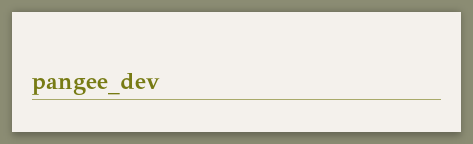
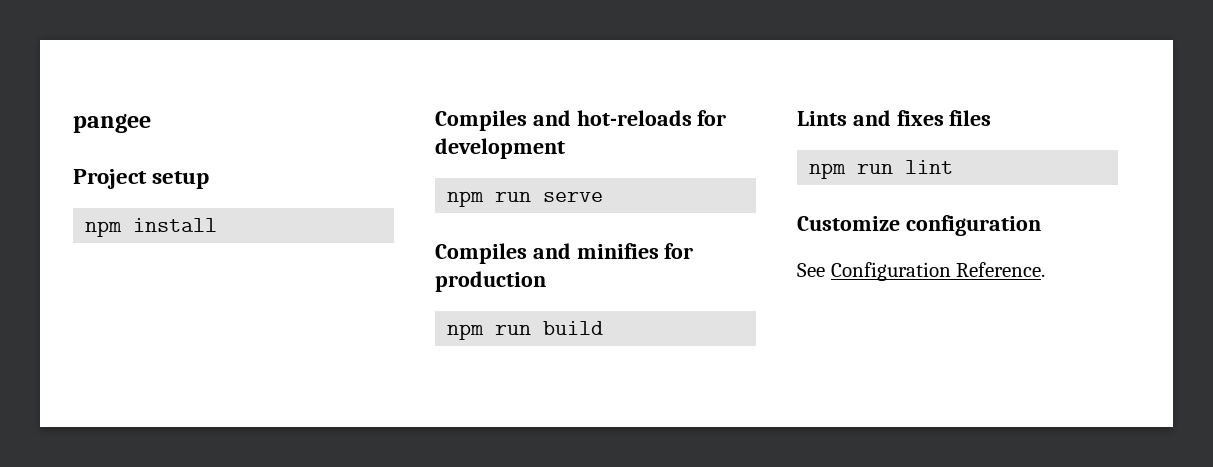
[32,73,160,95] pangee_dev -> [73,114,151,133] [73,169,210,189] [85,218,218,237] [435,110,727,131] [435,138,565,159] [447,191,604,207] [435,243,694,264] [435,271,546,292] [447,321,604,340] [797,110,992,126] [809,160,954,179] [797,215,1041,236] [797,262,1046,281] pangee // Project setup // npm install // Compiles and hot-reloads for development // npm run serve // Compiles and minifies for production // npm run build // Lints and fixes files // npm run lint // Customize configuration // See Configuration Reference.

